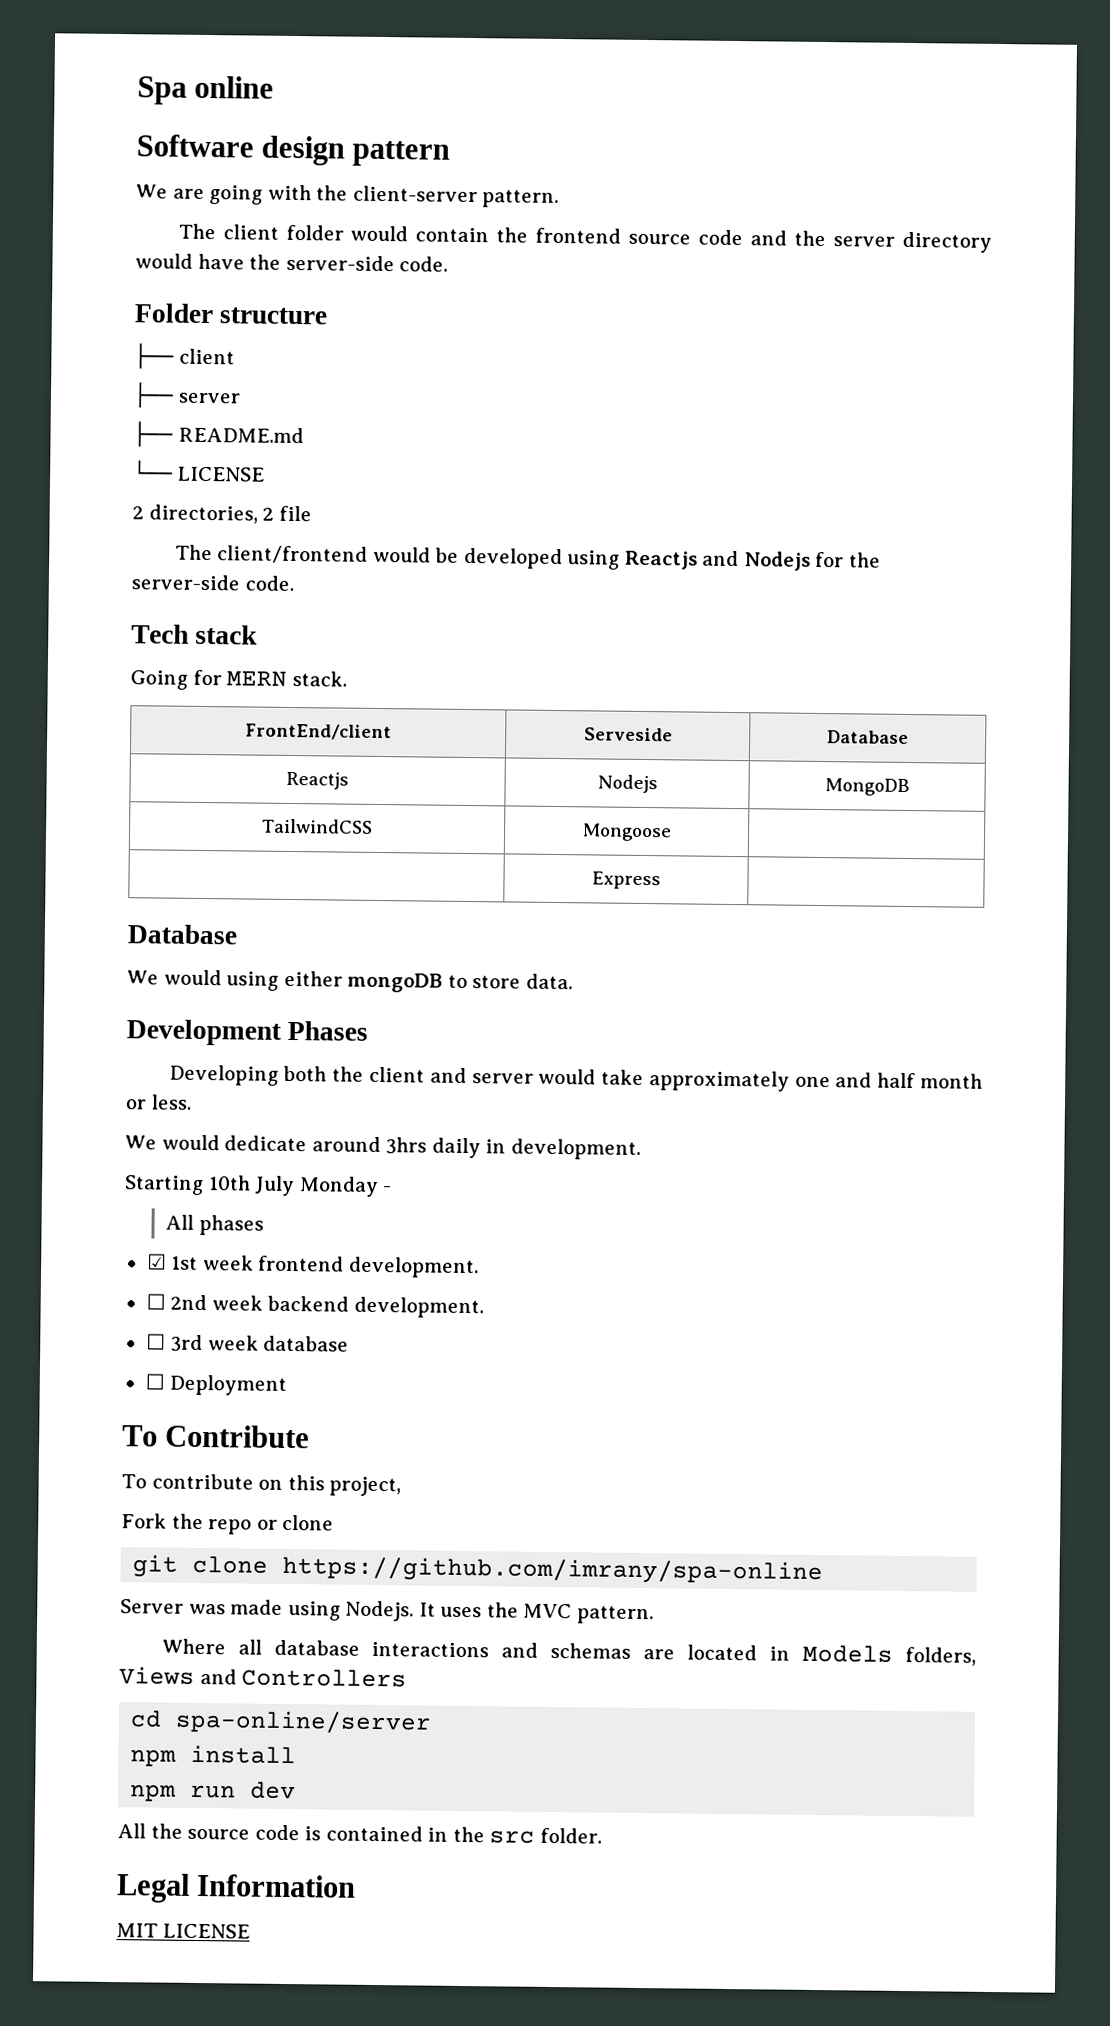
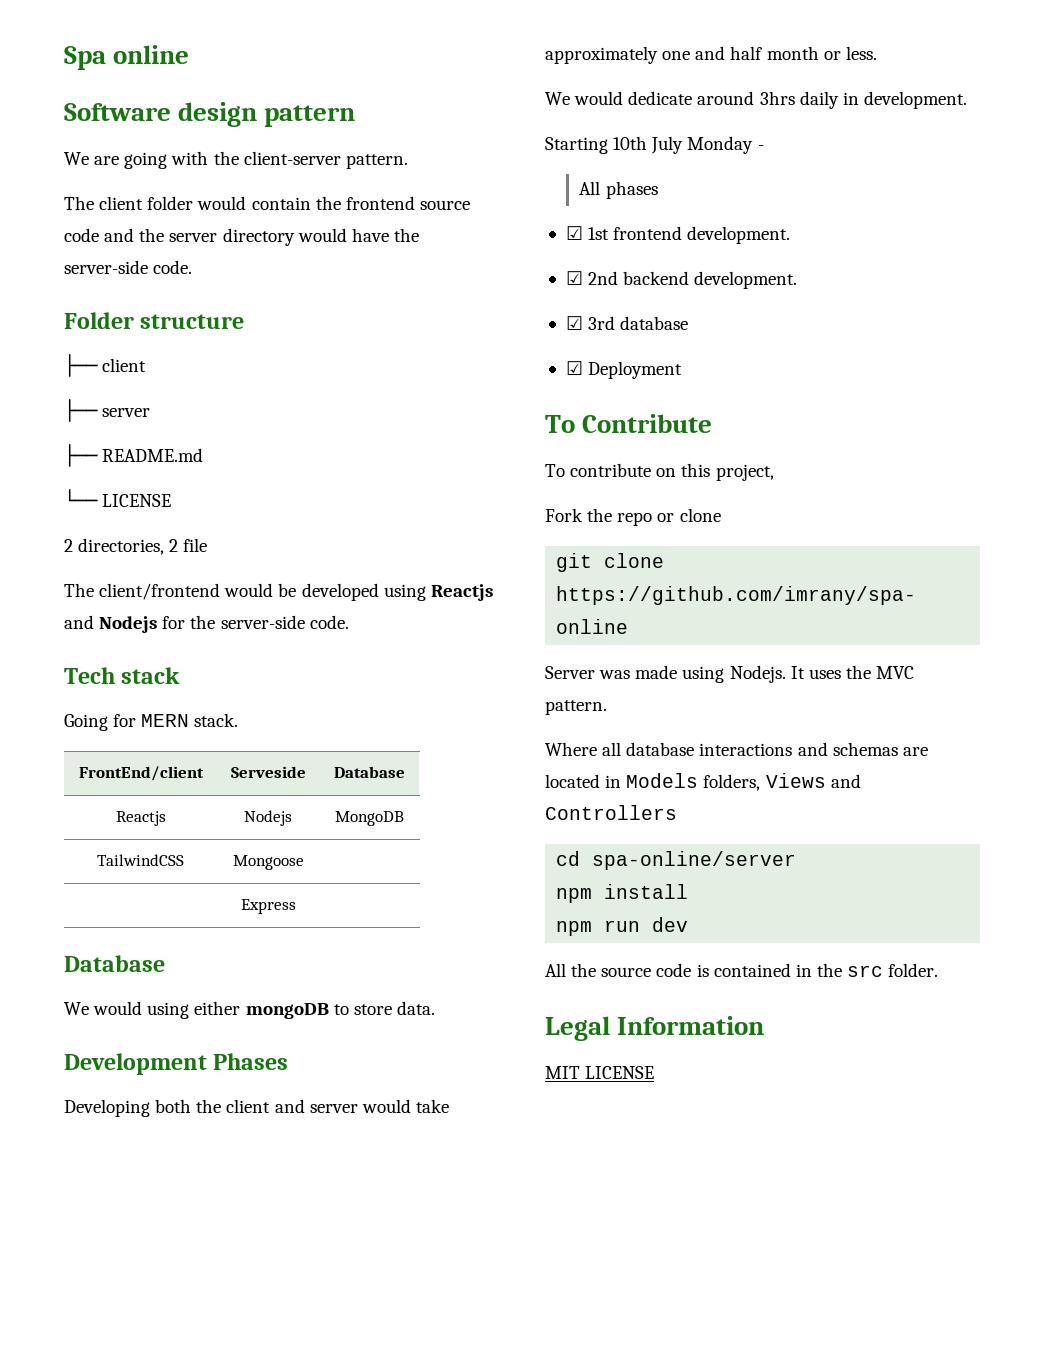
[202,1255,254,1271] week -> (610, 233) none
[145,1293,263,1311] ☐ 2nd week -> [565,271,619,285] ☑ 2nd
[145,1333,259,1353] ☐ 3rd week -> [565,316,616,330] ☑ 3rd
[144,1373,165,1390] ☐ -> [565,361,583,375] ☑

